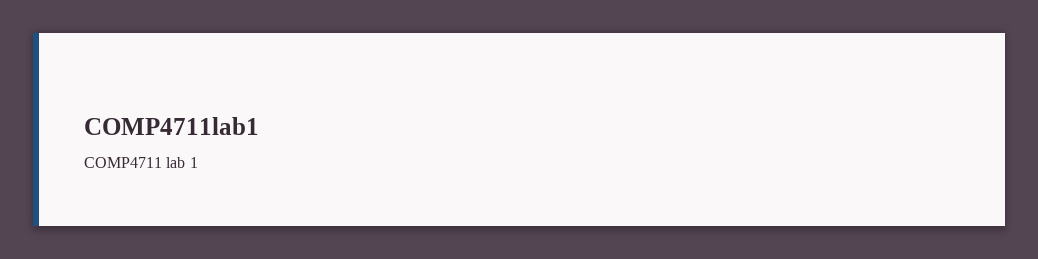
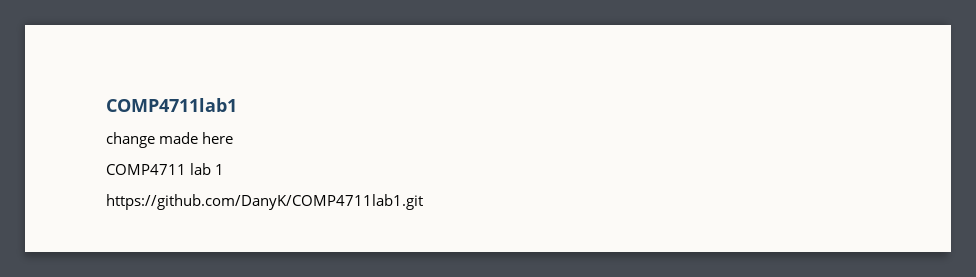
(259, 126) none -> [106,132,234,148] // change made here
(198, 162) none -> [106,194,423,210] // https://github.com/DanyK/COMP4711lab1.git

